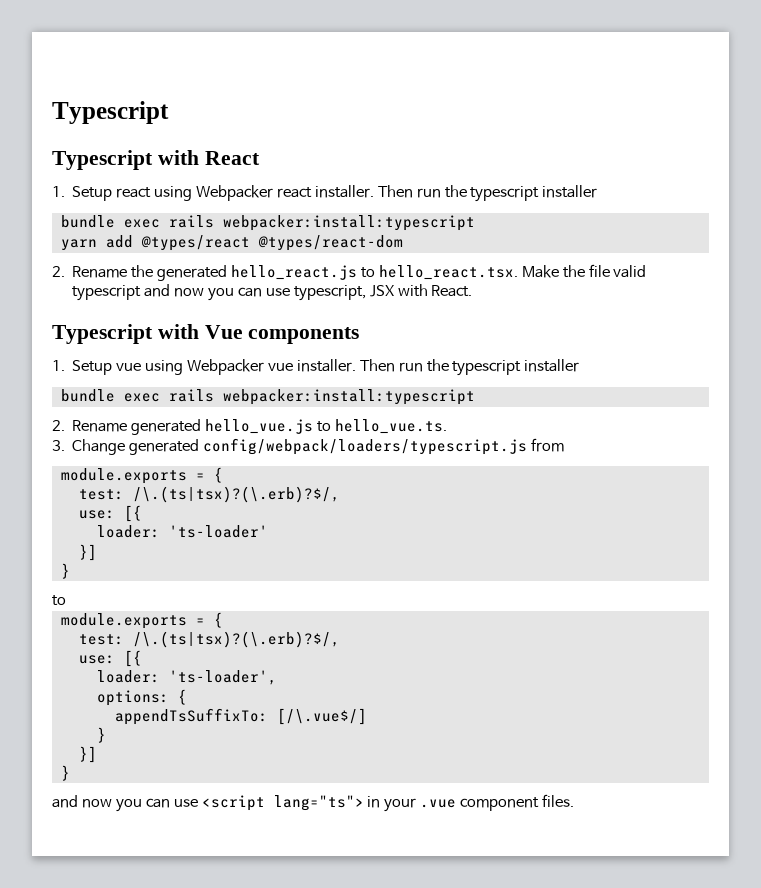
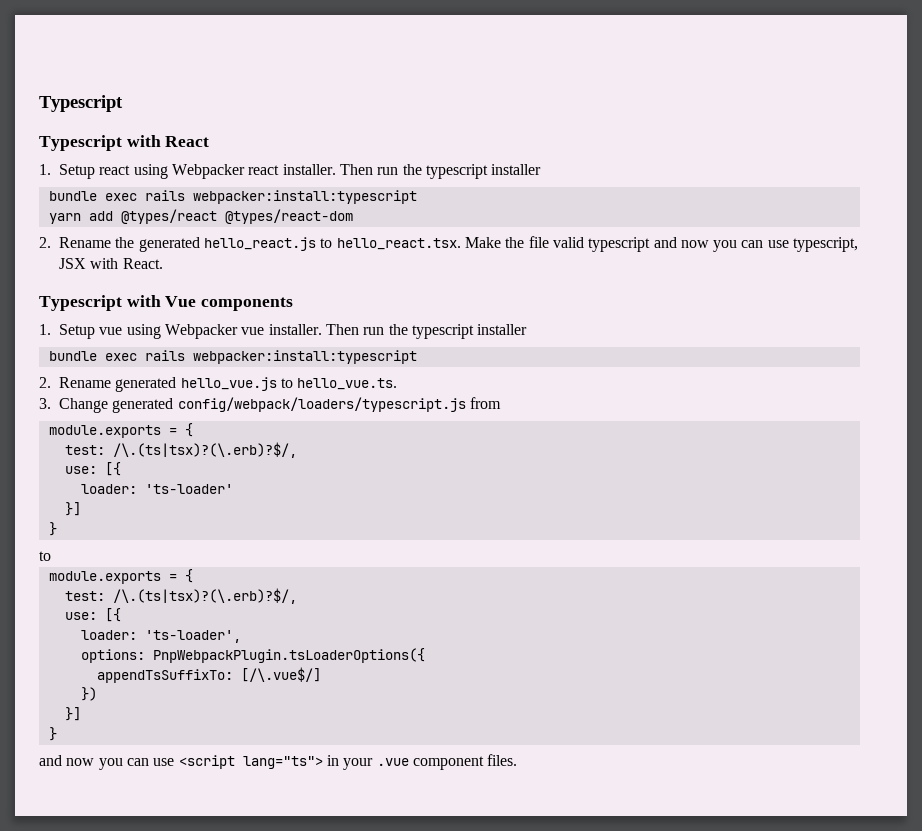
[177,689,187,705] { -> [152,648,425,663] PnpWebpackPlugin.tsLoaderOptions({
[96,727,106,743] } -> [80,687,97,701] })

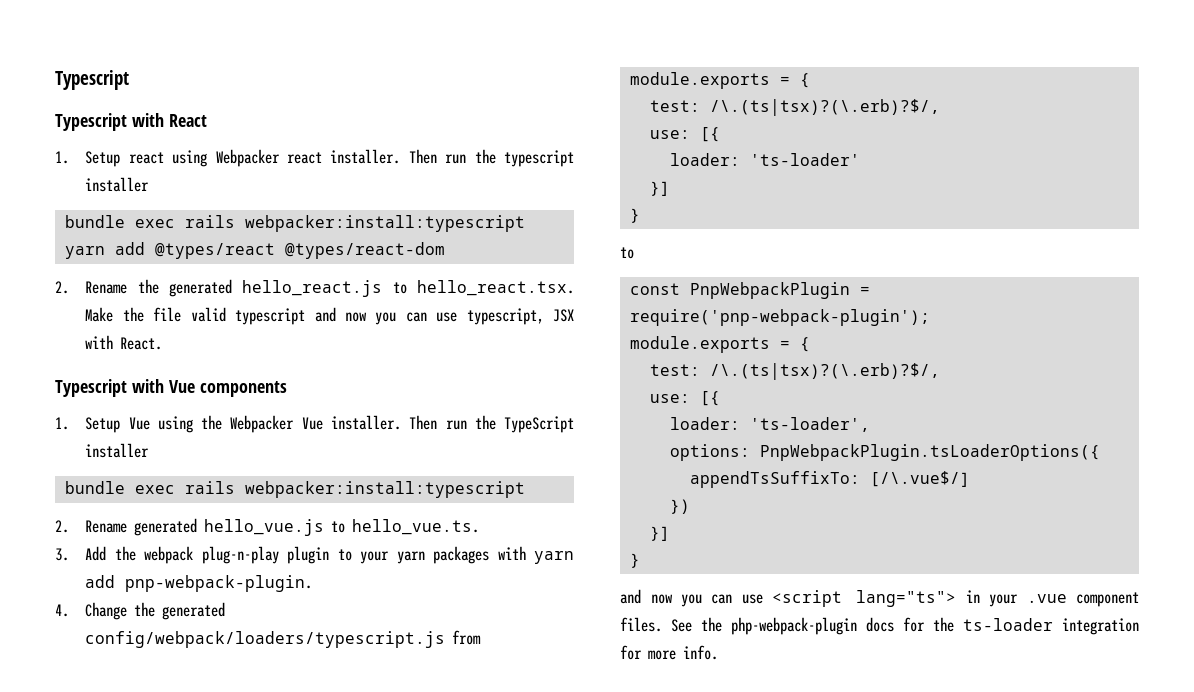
[99,324,474,339] vue using Webpacker vue installer. Then run the typescript -> [128,415,575,433] Vue using the Webpacker Vue installer. Then run the TypeScript
[59,398,108,413] Change -> [85,546,574,564] [85,575,313,592] [55,602,156,620] Add the webpack plug-n-play plugin to your yarn packages with yarn add pnp-webpack-plugin. // 4. Change the
(51, 556) none -> [629,282,870,299] [629,309,930,326] // const PnpWebpackPlugin = require('pnp-webpack-plugin');
(518, 760) none -> [671,617,1139,635] [620,645,718,660] See the php-webpack-plugin docs for the ts-loader integration for more info.

